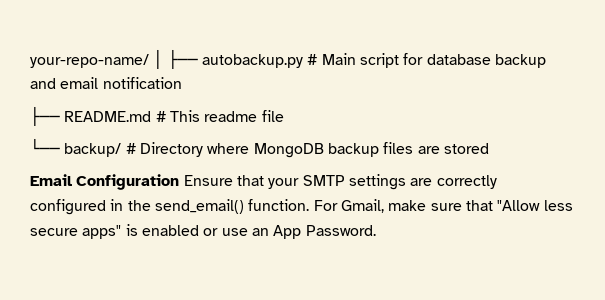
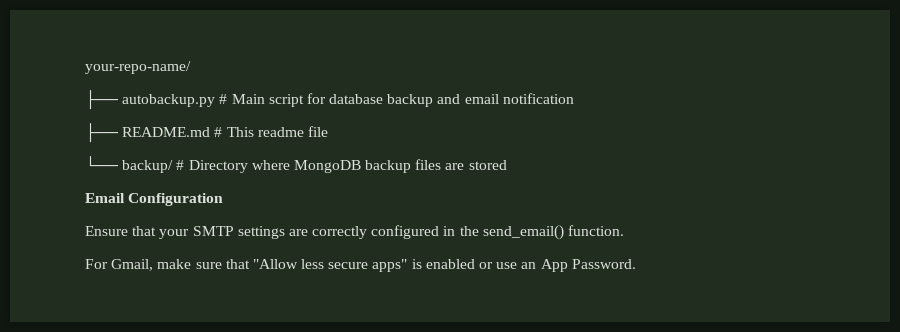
[153,49,164,69] │ -> (191, 67) //
(180, 182) none -> (224, 199) //
(310, 205) none -> (625, 230) //

